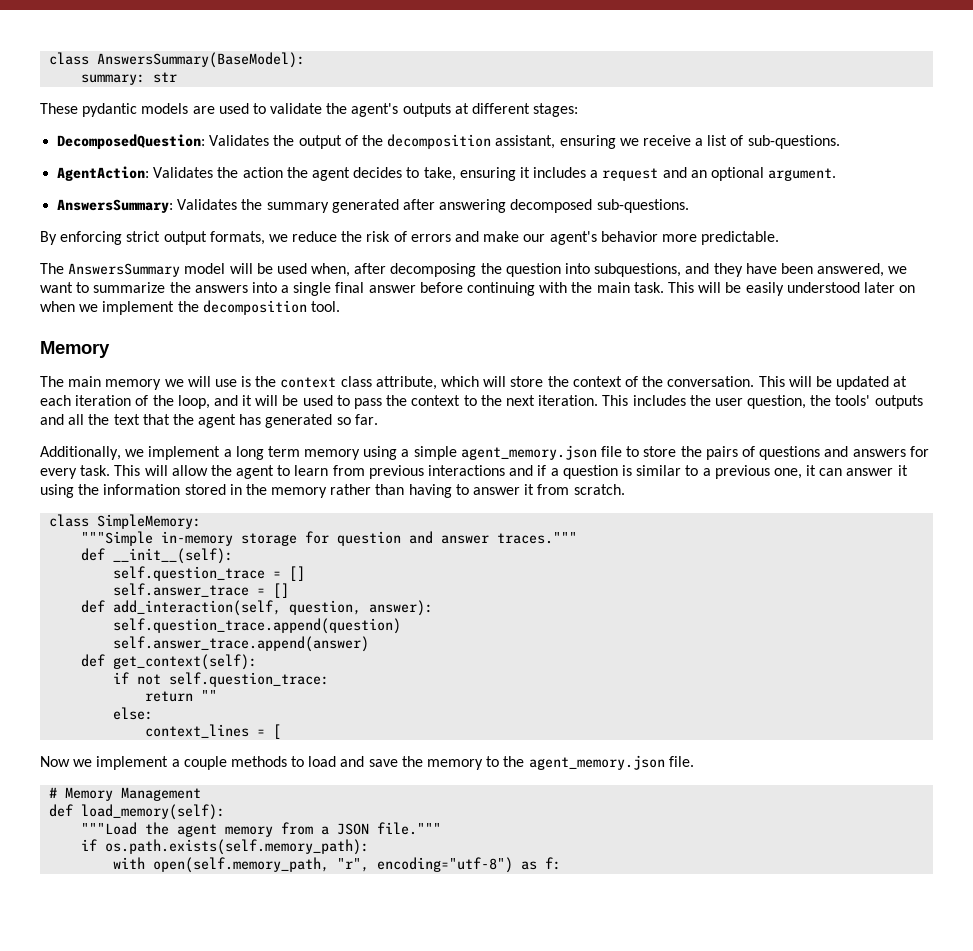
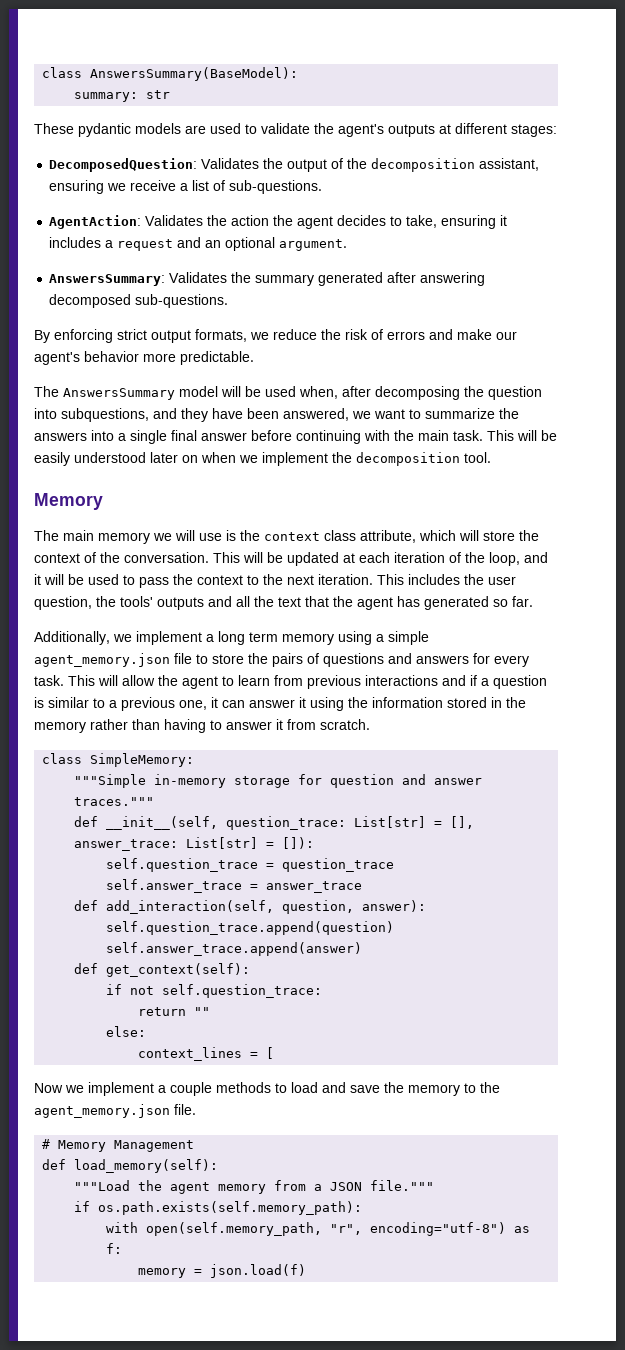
[113,548,234,564] __init__(self): -> [106,816,475,830] [74,837,315,851] __init__(self, question_trace: List[str] = [], answer_trace: List[str] = []):
[289,566,306,581] [] -> [282,858,395,872] question_trace
[273,583,290,598] [] -> [266,881,363,893] answer_trace
(562, 863) none -> [138,1264,307,1278] // memory = json.load(f)

